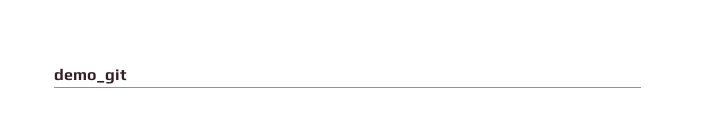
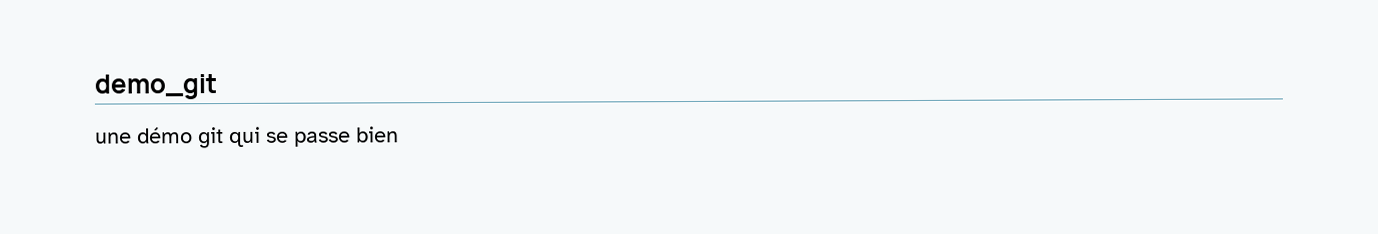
(127, 76) none -> [95,126,399,149] // une démo git qui se passe bien

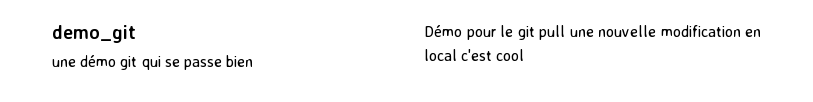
(399, 134) none -> [424,25,761,40] [424,49,525,61] // Démo pour le git pull une nouvelle modification en local c'est cool

